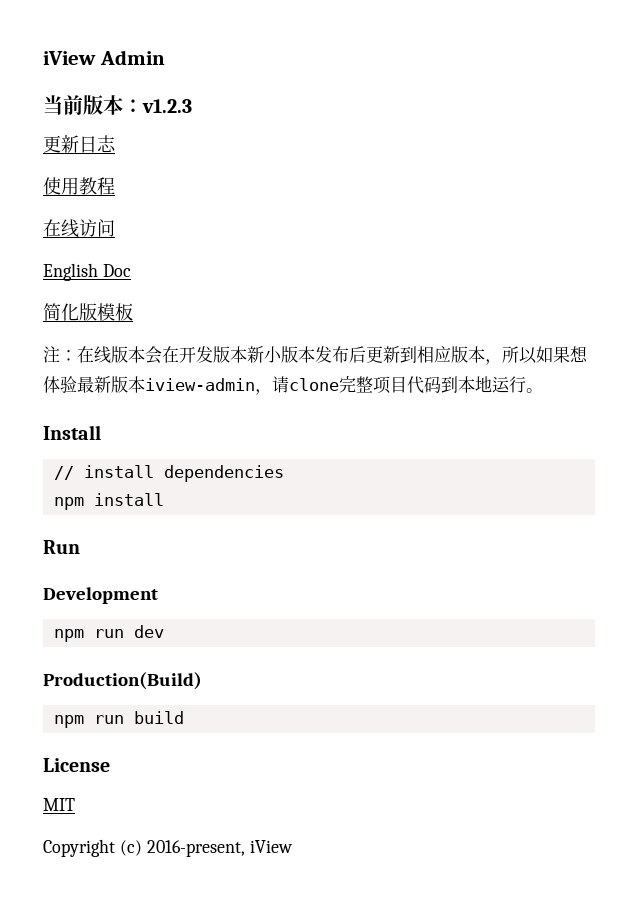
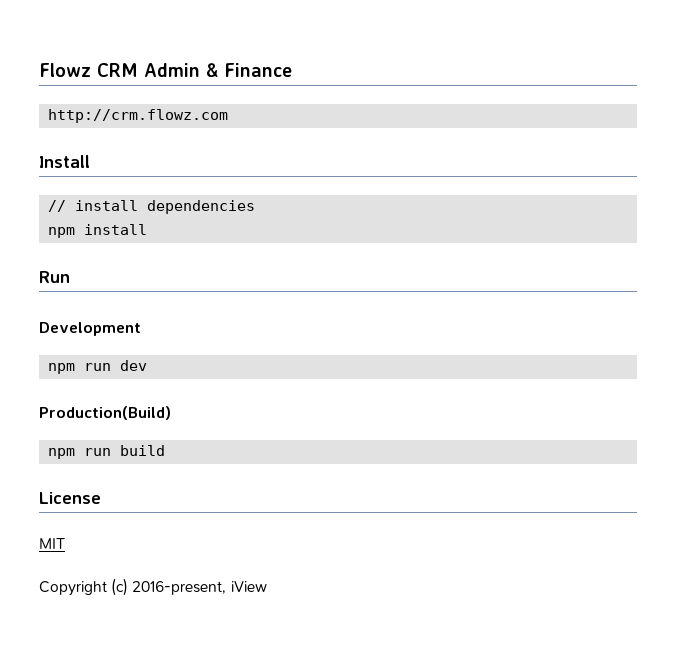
[43,51,96,65] iView -> [39,63,138,77] Flowz CRM
[43,95,192,115] [43,135,116,153] [43,177,115,195] [43,219,115,238] [43,263,131,281] [43,303,133,321] [43,346,588,365] [43,376,543,395] // 当前版本：v1.2.3 // 更新日志 // 使用教程 // 在线访问 // English Doc // 简化版模板 // 注：在线版本会在开发版本新小版本发布后更新到相应版本，所以如果想体验最新版本iview-admin，请clone完整项目代码到本地运行。 -> [206,63,292,77] [48,109,229,123] & Finance // http://crm.flowz.com

